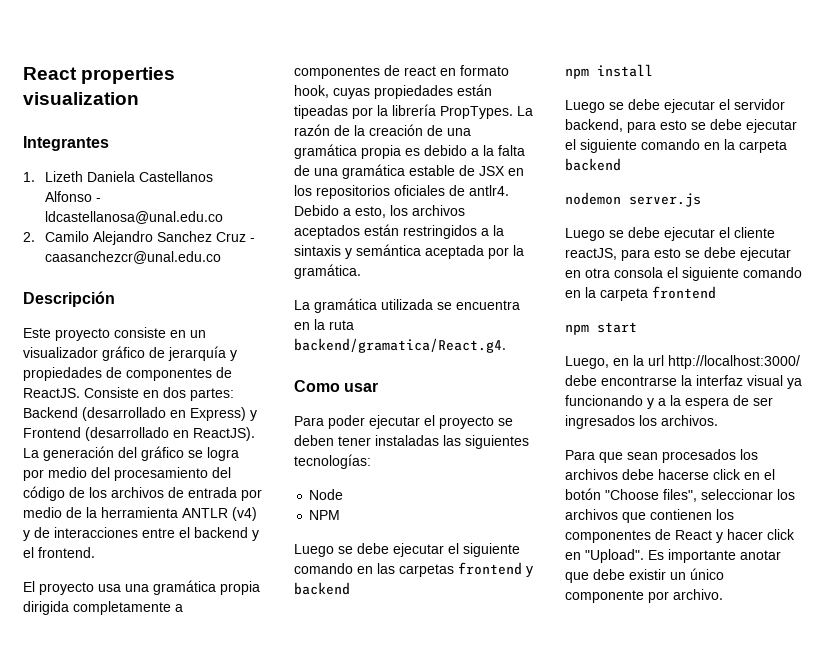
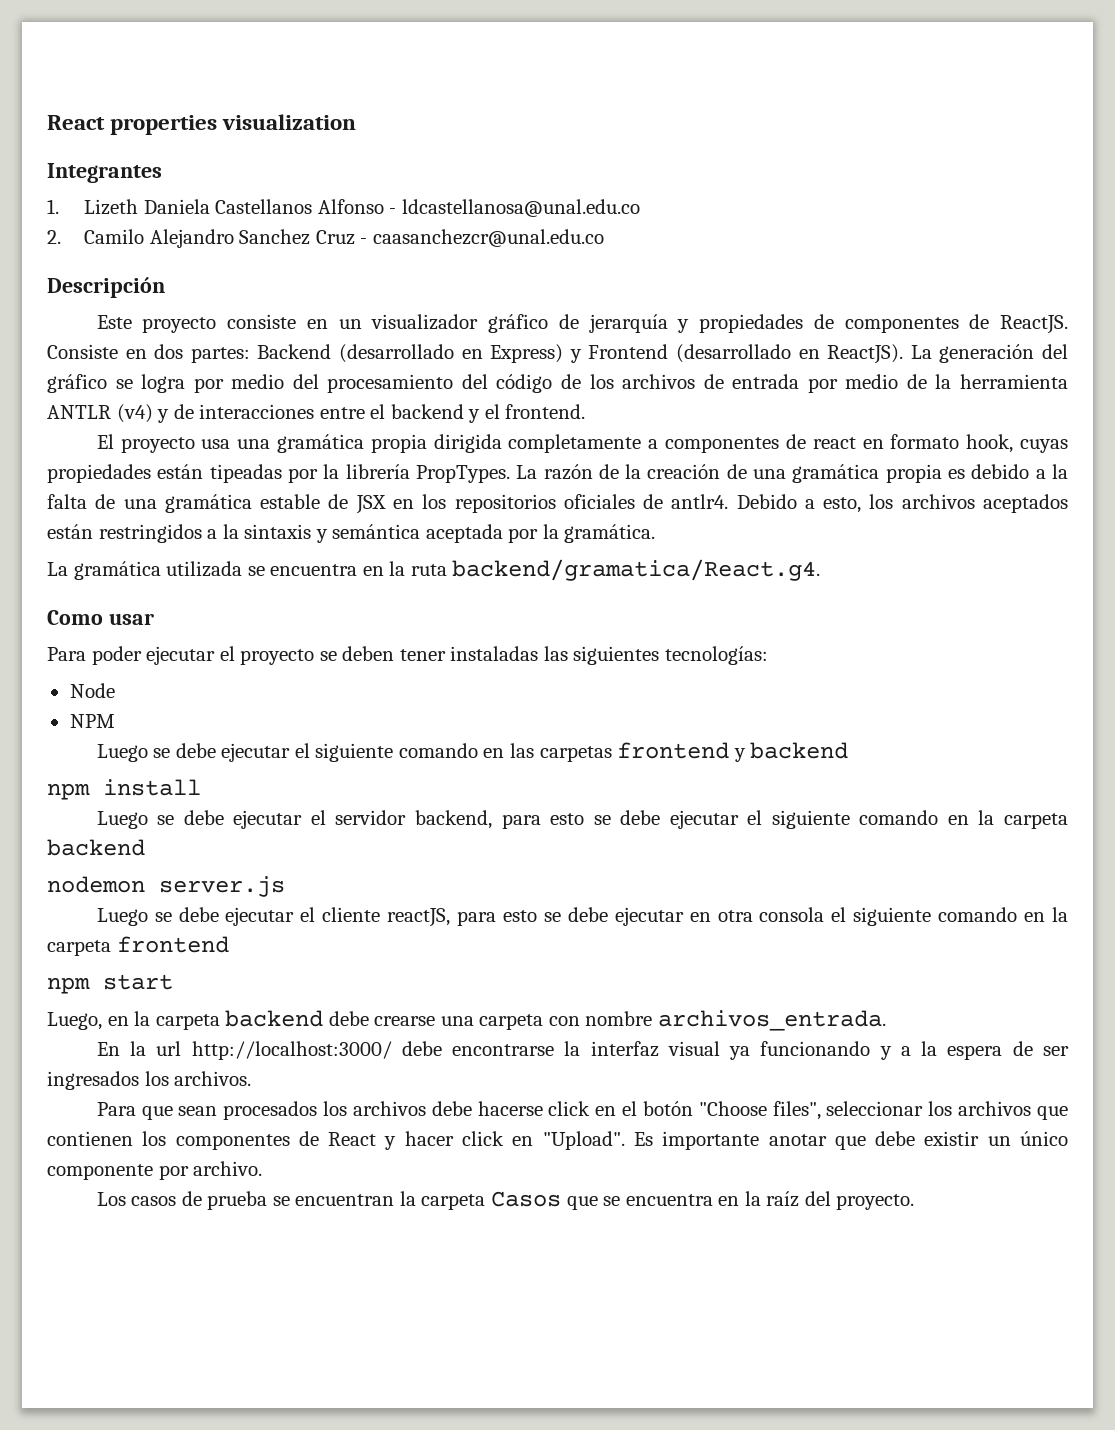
(644, 360) none -> [155,1010,886,1031] [96,1041,146,1056] carpeta backend debe crearse una carpeta con nombre archivos_entrada. // En la
(723, 594) none -> [96,1191,915,1210] // Los casos de prueba se encuentran la carpeta Casos que se encuentra en la raíz del proyecto.

